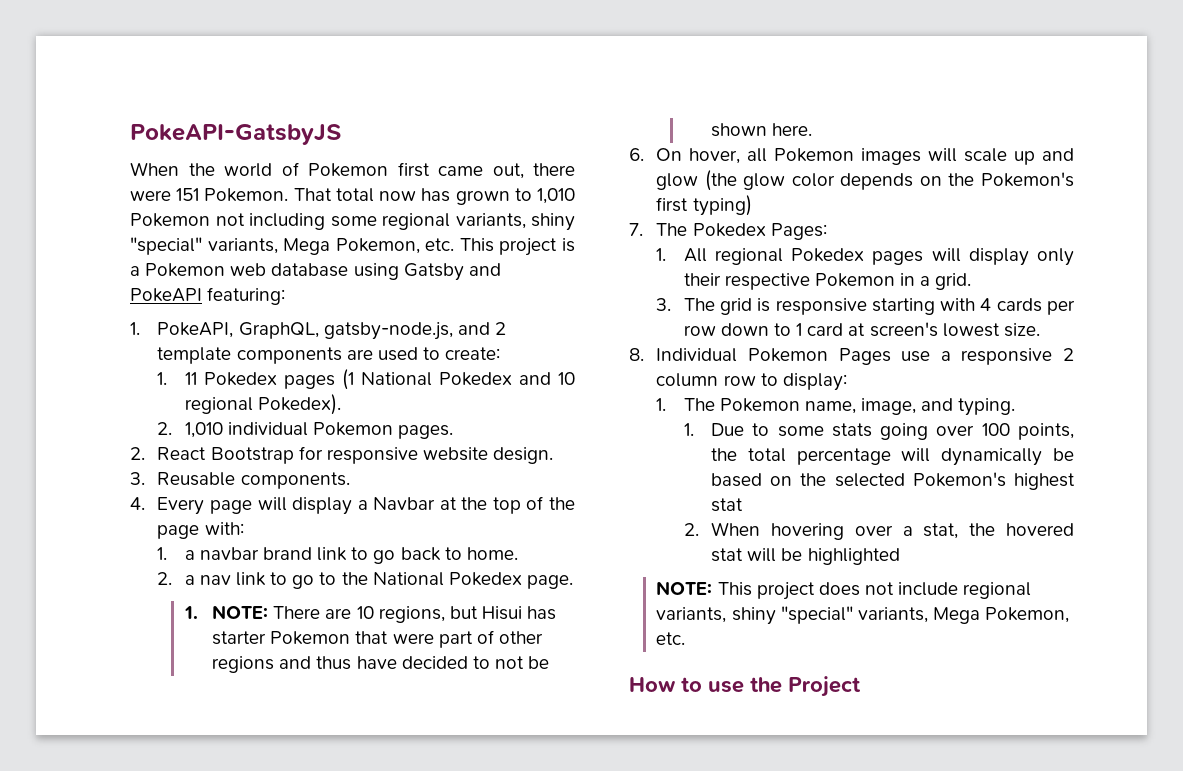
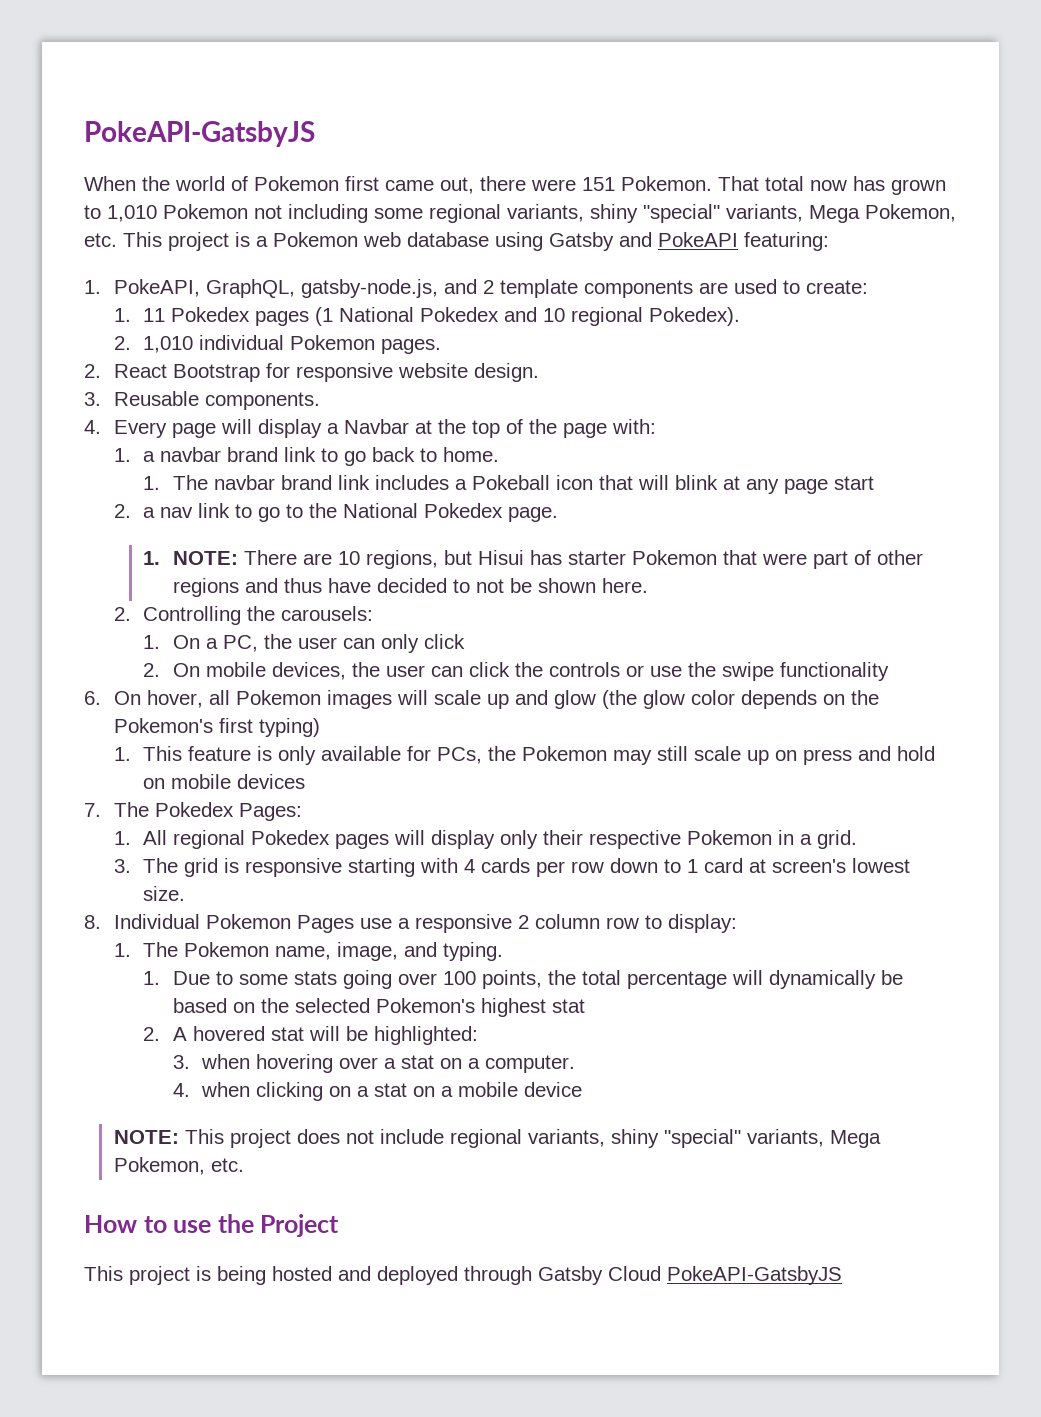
(518, 553) none -> [143,475,874,494] // 1. The navbar brand link includes a Pokeball icon that will blink at any page start
(813, 129) none -> [113,606,374,625] [143,634,465,653] [143,662,889,681] // 2. Controlling the carousels: // 1. On a PC, the user can only click // 2. On mobile devices, the user can click the controls or use the swipe functionality
(752, 205) none -> [113,746,936,765] [143,774,306,789] // 1. This feature is only available for PCs, the Pokemon may still scale up on press and hold on mobile devices
[711,522,1074,540] [711,548,900,565] When hovering over a stat, the hovered stat will be highlighted -> [172,1026,478,1045] [172,1054,576,1073] [172,1082,583,1101] A hovered stat will be highlighted: // 3. when hovering over a stat on a computer. // 4. when clicking on a stat on a mobile device
(861, 686) none -> [84,1266,842,1285] // This project is being hosted and deployed through Gatsby Cloud PokeAPI-GatsbyJS

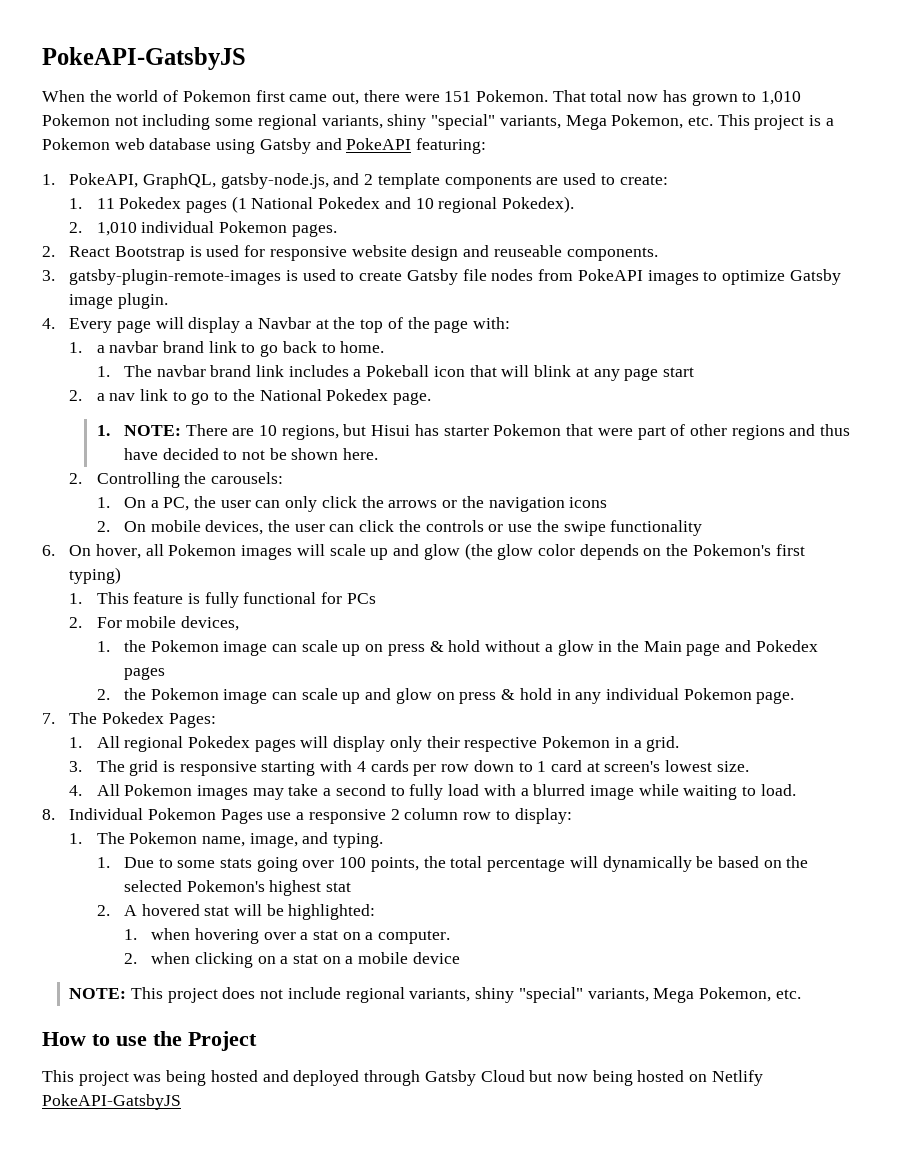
(260, 373) none -> [189,245,240,257] is used
[473,363,539,382] [84,391,320,410] design. // 3. Reusable components. -> [411,245,658,261] [42,269,841,285] [69,293,169,309] design and reuseable components. // 3. gatsby-plugin-remote-images is used to create Gatsby file nodes from PokeAPI images to optimize Gatsby image plugin.
(465, 641) none -> [361,496,608,512] the arrows or the navigation icons
[278,746,936,765] [143,774,306,789] only available for PCs, the Pokemon may still scale up on press and hold on mobile devices -> [204,592,376,608] [69,616,240,631] [96,640,818,656] [123,667,165,680] [96,688,795,704] fully functional for PCs // 2. For mobile devices, // 1. the Pokemon image can scale up on press & hold without a glow in the Main page and Pokedex pages // 2. the Pokemon image can scale up and glow on press & hold in any individual Pokemon page.
(186, 893) none -> [69,784,796,800] // 4. All Pokemon images may take a second to fully load with a blurred image while waiting to load.
[172,1055,190,1069] 3. -> [123,929,137,940] 1.
[172,1083,190,1097] 4. -> [123,953,137,964] 2.
[196,1266,211,1281] is -> [133,1074,162,1082] was
(661, 1273) none -> [529,1070,763,1086] but now being hosted on Netlify

